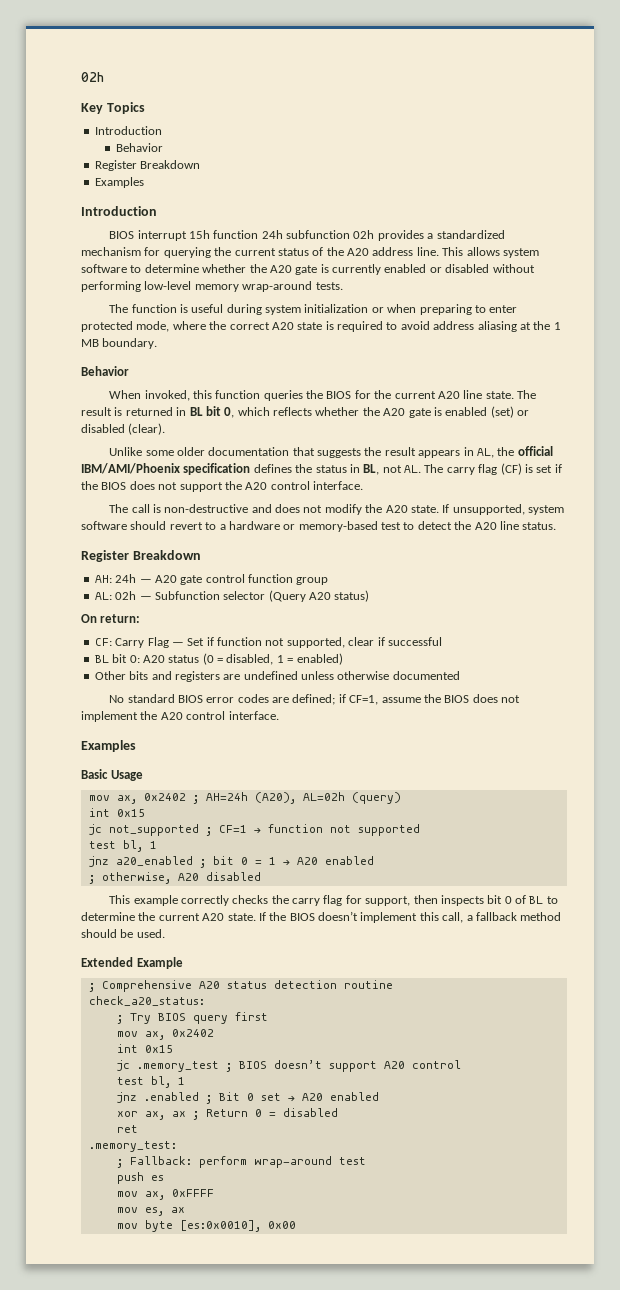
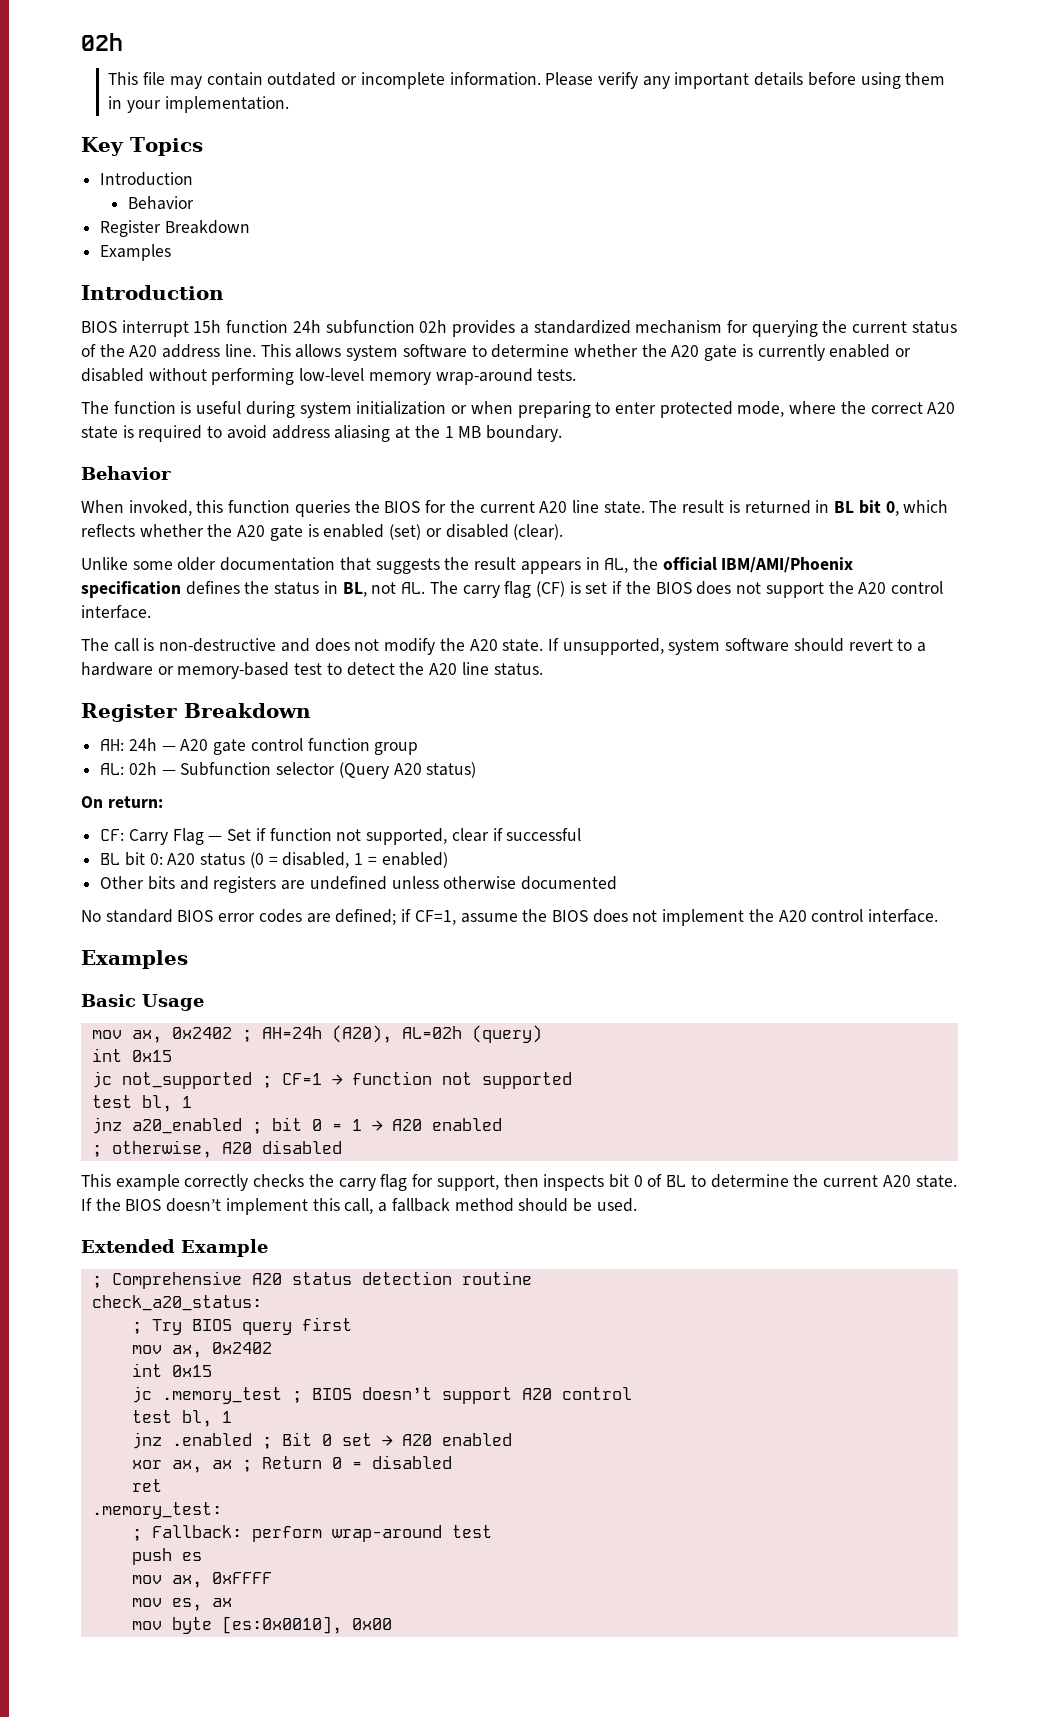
[81,72,104,82] 02h -> [81,33,123,51] [108,72,946,89] [108,96,289,113] 02h // This file may contain outdated or incomplete information. Please verify any important details before using them in your implementation.

